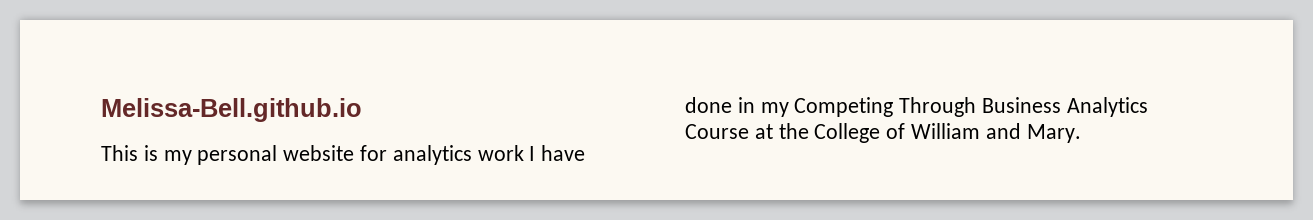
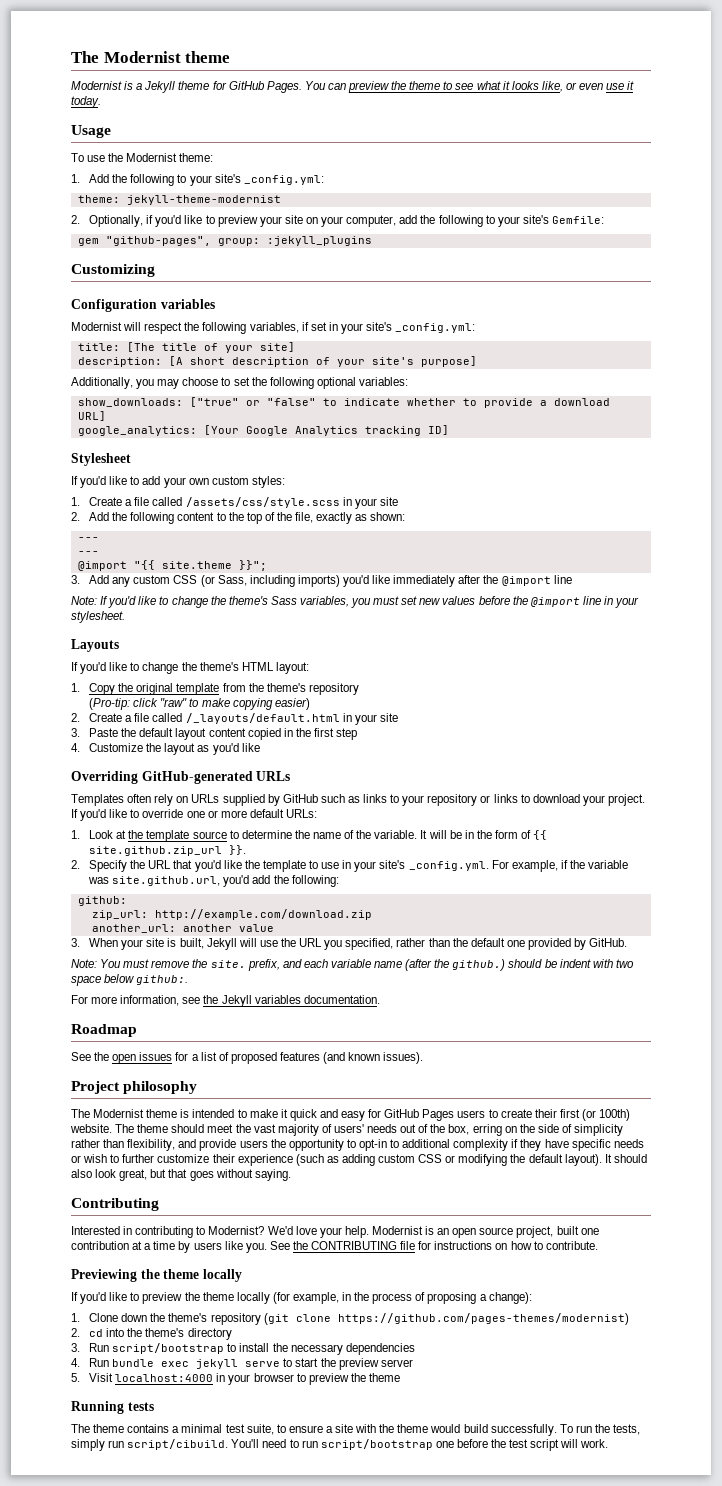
[101,98,362,122] [101,145,586,165] [685,97,1148,117] [685,123,1081,143] Melissa-Bell.github.io // This is my personal website for analytics work I have done in my Competing Through Business Analytics Course at the College of William and Mary. -> [71,51,231,63] [71,81,635,93] [71,96,101,108] [71,125,111,138] [71,153,214,162] [71,174,324,186] [77,195,281,205] [71,215,604,227] [77,236,372,246] [71,264,155,277] [71,299,215,312] [71,322,476,334] [77,342,295,353] [77,356,477,367] [71,377,408,389] [77,397,610,408] [77,411,106,421] [77,425,449,436] [71,453,131,466] [71,476,285,488] [71,497,398,509] [71,512,406,524] [77,537,99,541] [77,551,99,555] [77,560,267,571] [71,575,572,587] [71,596,640,608] [71,611,125,623] [71,639,119,652] [71,662,309,674] [71,683,359,695] [89,698,310,710] [71,713,398,725] [71,728,358,740] [71,743,260,755] [71,771,291,784] [71,794,645,806] [71,809,317,821] [71,830,548,842] [89,845,247,856] [71,860,629,872] [88,875,339,887] [77,896,127,906] [91,909,372,920] [91,924,274,933] [71,938,628,950] [71,959,634,971] [71,974,189,986] [71,995,380,1007] [71,1024,137,1037] [71,1052,424,1064] [71,1081,198,1094] [71,1109,631,1121] [70,1124,624,1136] [71,1139,644,1151] [71,1154,647,1166] [71,1169,291,1181] [71,1198,159,1211] [71,1226,599,1238] [71,1241,598,1253] [71,1269,242,1282] [71,1292,532,1304] [71,1313,629,1325] [71,1328,232,1340] [71,1343,415,1355] [71,1358,413,1370] [71,1373,400,1385] [71,1401,154,1414] [71,1424,641,1436] [71,1439,609,1451] The Modernist theme // Modernist is a Jekyll theme for GitHub Pages. You can preview the theme to see what it looks like, or even use it today. // Usage // To use the Modernist theme: // 1. Add the following to your site's _config.yml: // theme: jekyll-theme-modernist // 2. Optionally, if you'd like to preview your site on your computer, add the following to your site's Gemfile: // gem "github-pages", group: :jekyll_plugins // Customizing // Configuration variables // Modernist will respect the following variables, if set in your site's _config.yml: // title: [The title of your site] // description: [A short description of your site's purpose] // Additionally, you may choose to set the following optional variables: // show_downloads: ["true" or "false" to indicate whether to provide a download URL] // google_analytics: [Your Google Analytics tracking ID] // Stylesheet // If you'd like to add your own custom styles: // 1. Create a file called /assets/css/style.scss in your site // 2. Add the following content to the top of the file, exactly as shown: // --- // --- // @import "{{ site.theme }}"; // 3. Add any custom CSS (or Sass, including imports) you'd like immediately after the @import line // Note: If you'd like to change the theme's Sass variables, you must set new values before the @import line in your stylesheet. // Layouts // If you'd like to change the theme's HTML layout: // 1. Copy the original template from the theme's repository // (Pro-tip: click "raw" to make copying easier) // 2. Create a file called /_layouts/default.html in your site // 3. Paste the default layout content copied in the first step // 4. Customize the layout as you'd like // Overriding GitHub-generated URLs // Templates often rely on URLs supplied by GitHub such as links to your repository or links to download your project. If you'd like to override one or more default URLs: // 1. Look at the template source to determine the name of the variable. It will be in the form of {{ site.github.zip_url }}. // 2. Specify the URL that you'd like the template to use in your site's _config.yml. For example, if the variable was site.github.url, you'd add the following: // github: // zip_url: http://example.com/download.zip // another_url: another value // 3. When your site is built, Jekyll will use the URL you specified, rather than the default one provided by GitHub. // Note: You must remove the site. prefix, and each variable name (after the github.) should be indent with two space below github:. // For more information, see the Jekyll variables documentation. // Roadmap // See the open issues for a list of proposed features (and known issues). // Project philosophy // The Modernist theme is intended to make it quick and easy for GitHub Pages users to create their first (or 100th) website. The theme should meet the vast majority of users' needs out of the box, erring on the side of simplicity rather than flexibility, and provide users the opportunity to opt-in to additional complexity if they have specific needs or wish to further customize their experience (such as adding custom CSS or modifying the default layout). It should also look great, but that goes without saying. // Contributing // Interested in contributing to Modernist? We'd love your help. Modernist is an open source project, built one contribution at a time by users like you. See the CONTRIBUTING file for instructions on how to contribute. // Previewing the theme locally // If you'd like to preview the theme locally (for example, in the process of proposing a change): // 1. Clone down the theme's repository (git clone https://github.com/pages-themes/modernist) // 2. cd into the theme's directory // 3. Run script/bootstrap to install the necessary dependencies // 4. Run bundle exec jekyll serve to start the preview server // 5. Visit localhost:4000 in your browser to preview the theme // Running tests // The theme contains a minimal test suite, to ensure a site with the theme would build successfully. To run the tests, simply run script/cibuild. You'll need to run script/bootstrap one before the test script will work.

